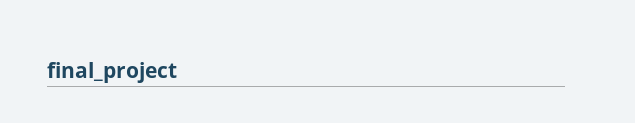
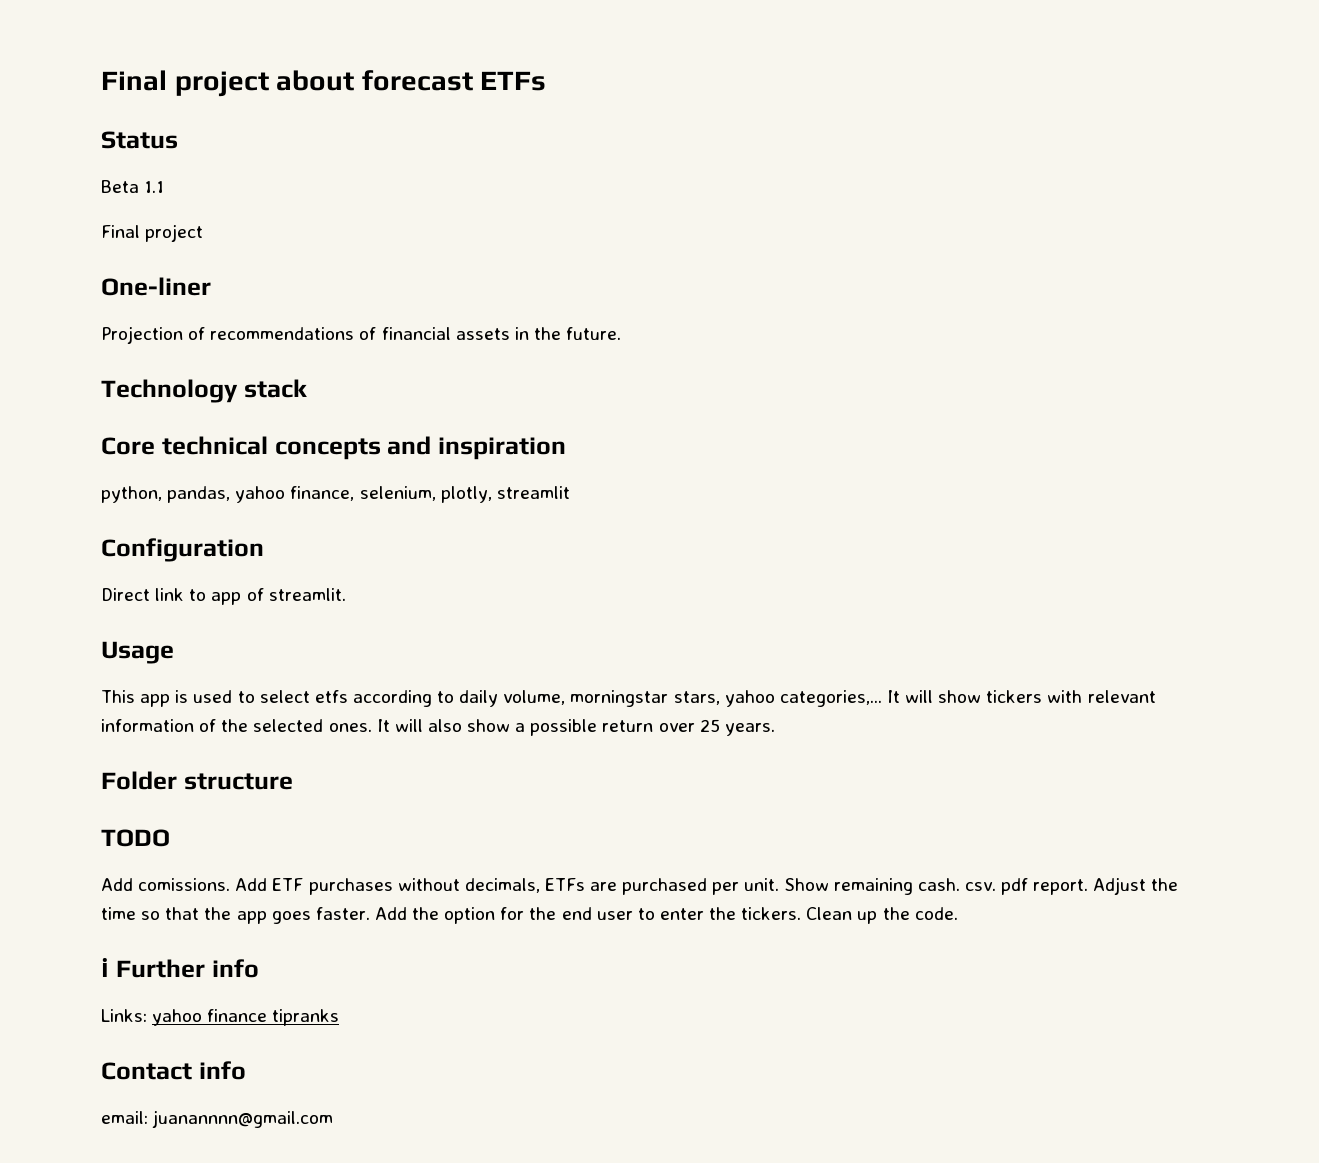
[47,62,177,83] final_project -> [101,70,547,97] [101,131,178,149] [101,180,165,193] [101,224,204,242] [101,277,211,296] [101,326,622,344] [101,379,307,403] [101,436,566,460] [101,486,570,503] [101,538,264,562] [101,588,346,605] [101,641,174,664] [101,690,1156,707] [101,719,775,736] [101,771,293,790] [101,829,170,847] [101,877,1179,895] [101,907,958,924] [101,958,259,978] [101,1009,340,1026] [101,1061,246,1080] [101,1110,334,1128] Final project about forecast ETFs // Status // Beta 1.1 // Final project // One-liner // Projection of recommendations of financial assets in the future. // Technology stack // Core technical concepts and inspiration // python, pandas, yahoo finance, selenium, plotly, streamlit // Configuration // Direct link to app of streamlit. // Usage // This app is used to select etfs according to daily volume, morningstar stars, yahoo categories,... It will show tickers with relevant information of the selected ones. It will also show a possible return over 25 years. // Folder structure // TODO // Add comissions. Add ETF purchases without decimals, ETFs are purchased per unit. Show remaining cash. csv. pdf report. Adjust the time so that the app goes faster. Add the option for the end user to enter the tickers. Clean up the code. // ℹ Further info // Links: yahoo finance tipranks // Contact info // email: juanannnn@gmail.com

